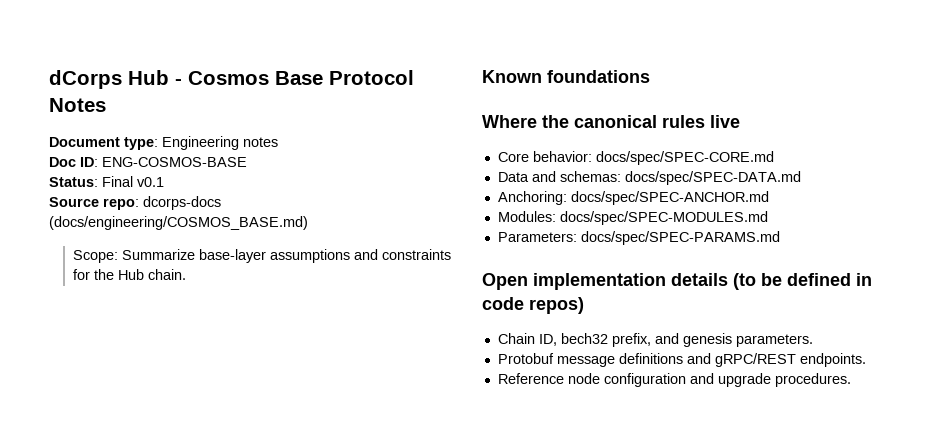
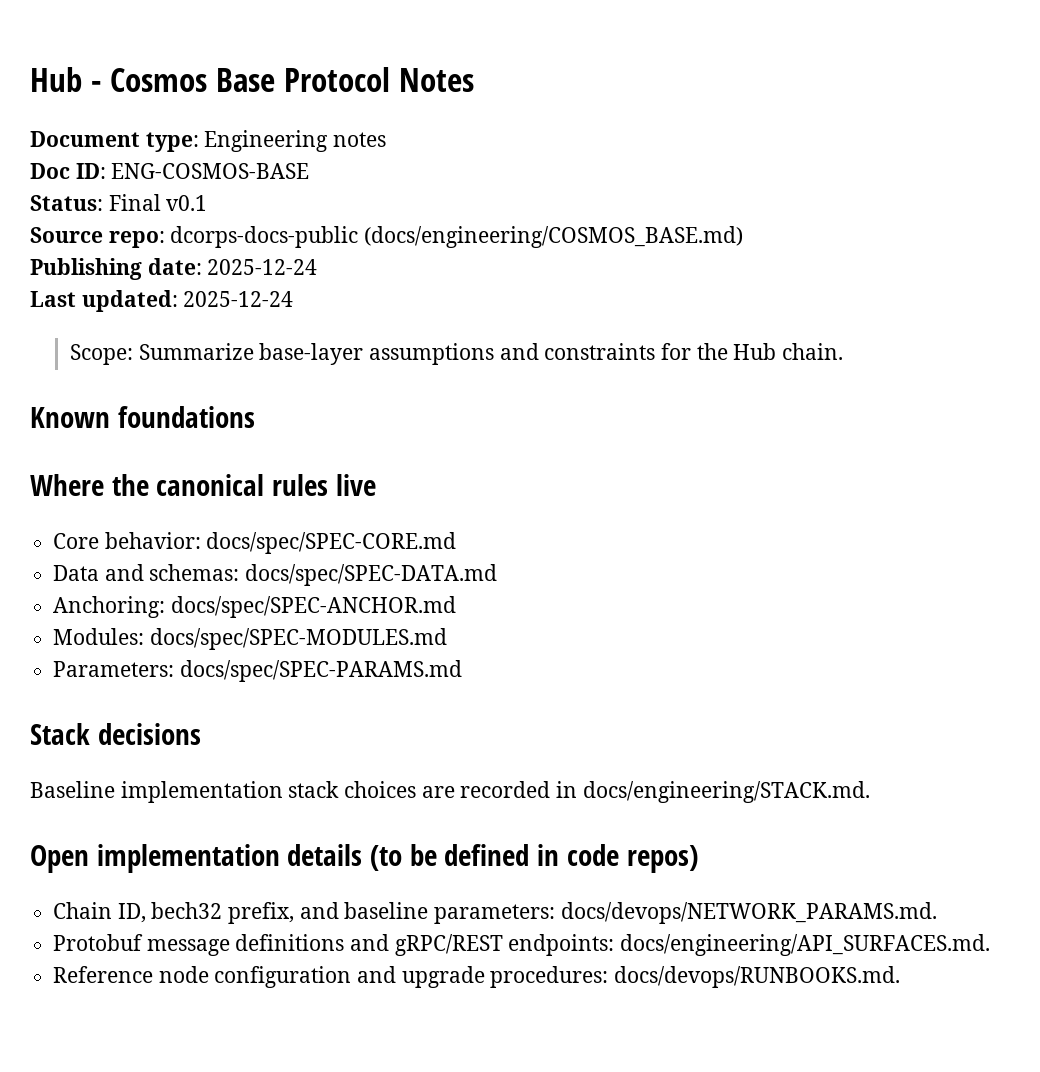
[49,70,122,89] dCorps -> (30, 79) none
[143,196,221,210] dcorps-docs -> [170,226,359,248] dcorps-docs-public
(308, 223) none -> [30,258,318,280] [30,290,294,312] // Publishing date: 2025-12-24 // Last updated: 2025-12-24
(780, 238) none -> [30,723,201,745] [30,781,870,803] // Stack decisions // Baseline implementation stack choices are recorded in docs/engineering/STACK.md.
[682,333,813,347] genesis parameters. -> [344,902,937,924] baseline parameters: docs/devops/NETWORK_PARAMS.md.
[799,353,866,367] endpoints. -> [508,934,991,956] endpoints: docs/engineering/API_SURFACES.md.
[774,373,851,387] procedures. -> [490,966,901,988] procedures: docs/devops/RUNBOOKS.md.

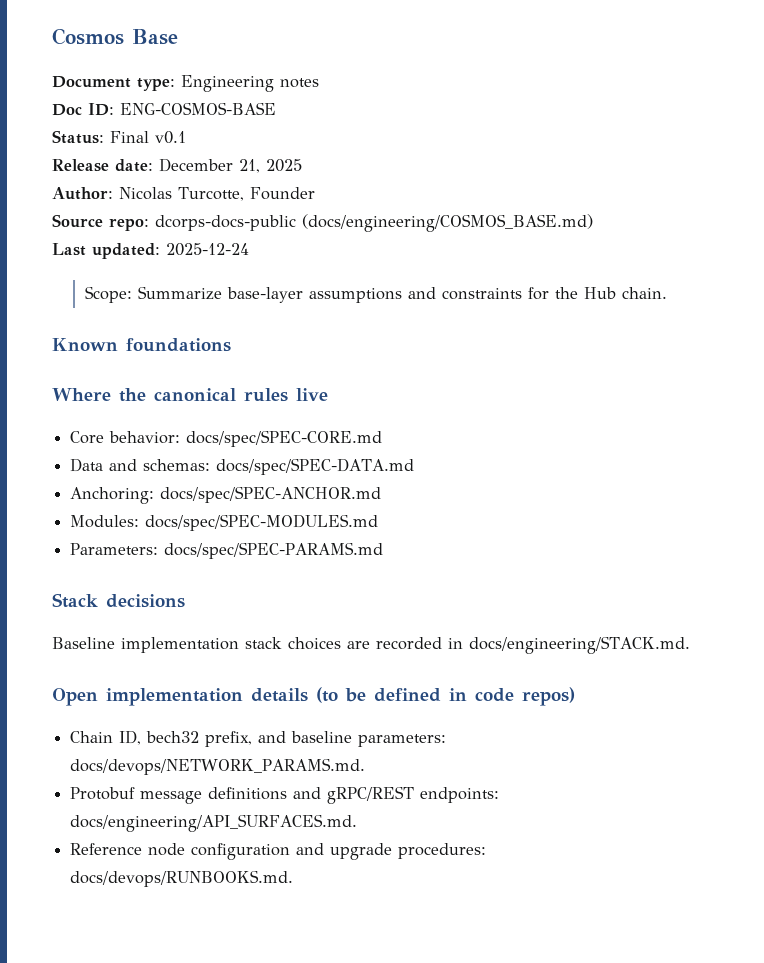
[30,67,101,92] Hub - -> (52, 36) none
[283,67,474,92] Protocol Notes -> (178, 37) none
(208, 203) none -> [52,158,302,173] [52,187,315,201] // Release date: December 21, 2025 // Author: Nicolas Turcotte, Founder
[30,258,318,280] // Publishing date: 2025-12-24 -> (593, 223) none

